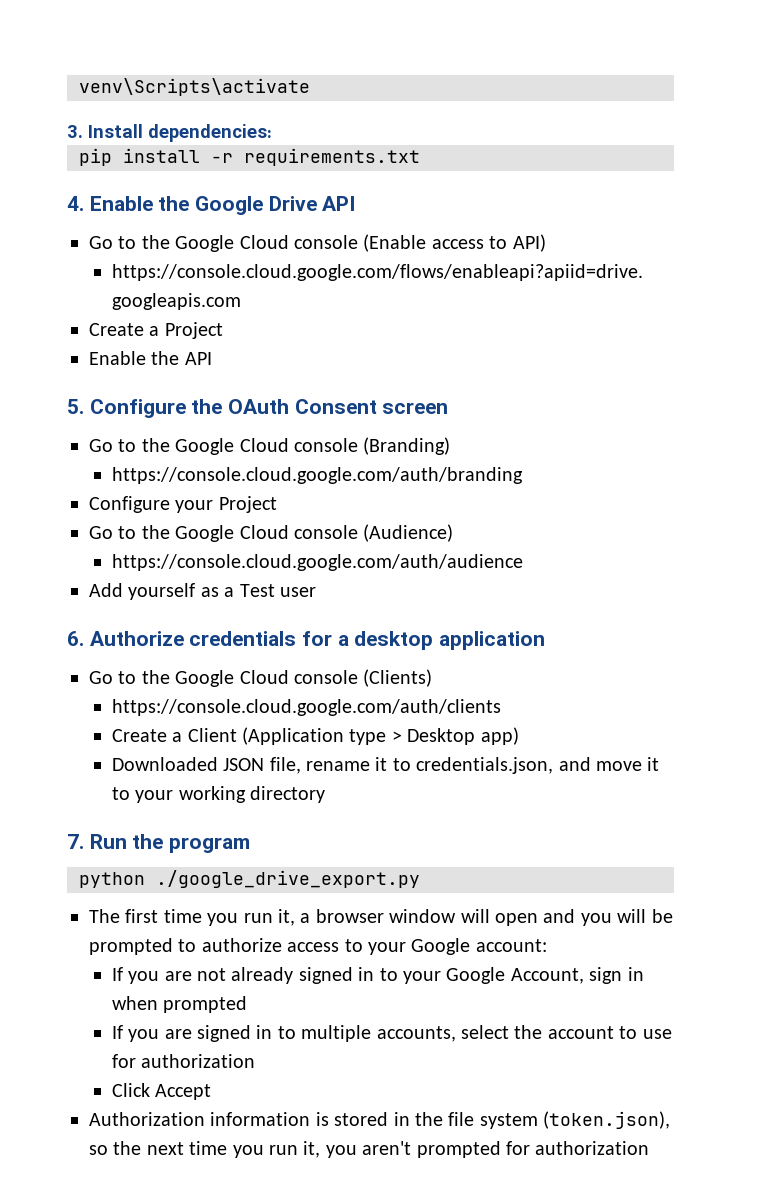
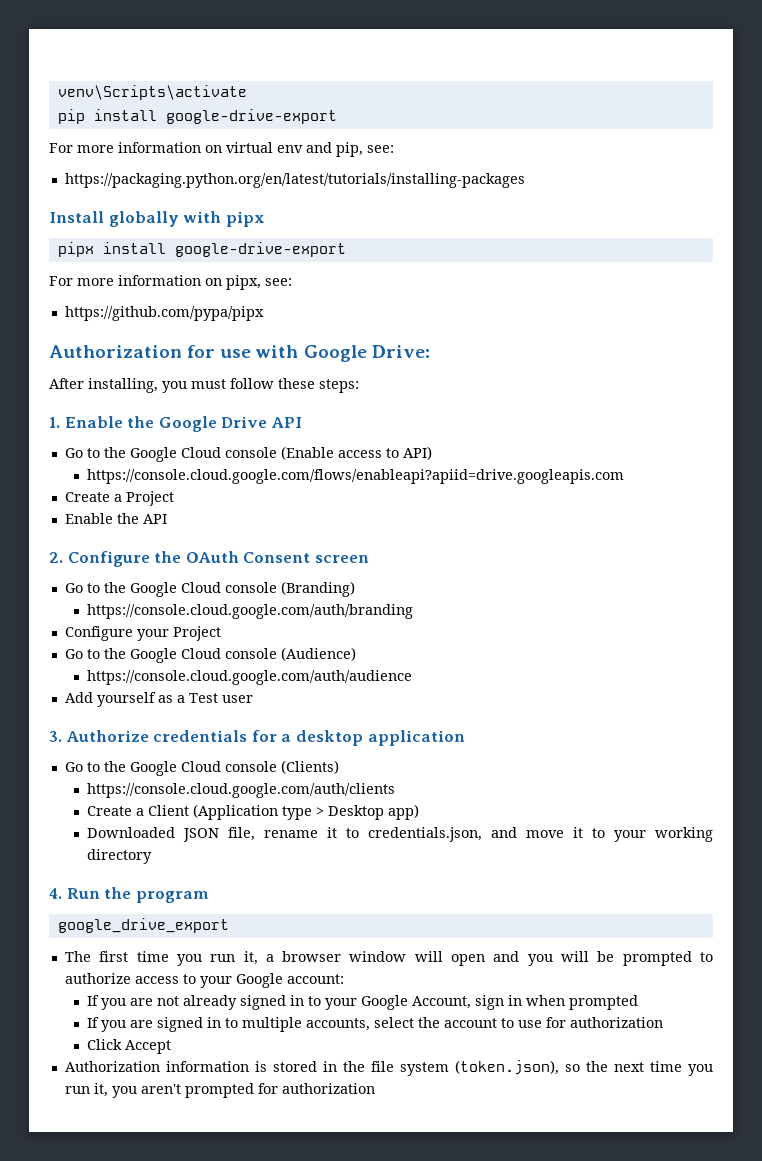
[67,124,272,142] // 3. Install dependencies: -> (247, 92) none
[211,148,420,166] [67,196,84,211] -r requirements.txt // 4. -> [165,109,337,124] [49,142,394,157] [64,173,525,188] [49,211,265,227] [57,242,346,257] [49,275,292,290] [64,306,264,321] [49,345,430,362] [49,378,359,393] [49,417,60,428] google-drive-export // For more information on virtual env and pip, see: // https://packaging.python.org/en/latest/tutorials/installing-packages // Install globally with pipx // pipx install google-drive-export // For more information on pipx, see: // https://github.com/pypa/pipx // Authorization for use with Google Drive: // After installing, you must follow these steps: // 1.
[67,399,84,414] 5. -> [49,552,63,563] 2.
[67,631,84,646] 6. -> [49,731,62,742] 3.
[67,834,84,849] 7. -> [49,888,62,899] 4.
[79,870,420,888] python ./google_drive_export.py -> [57,918,229,933] google_drive_export

